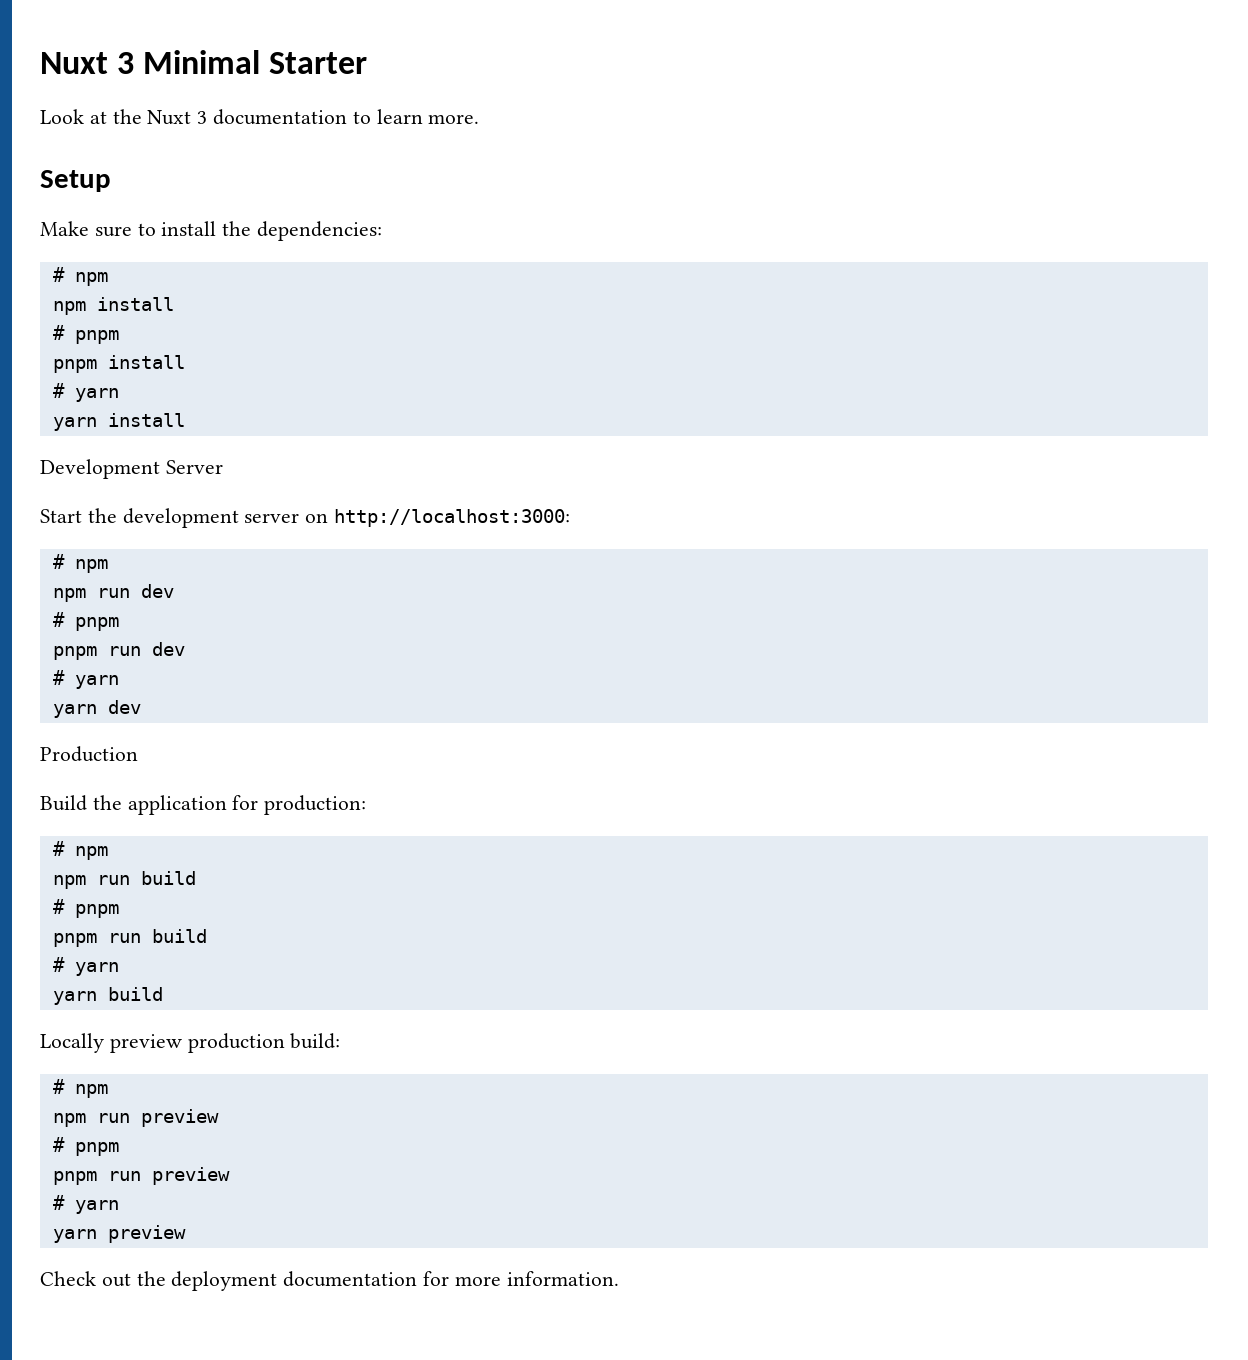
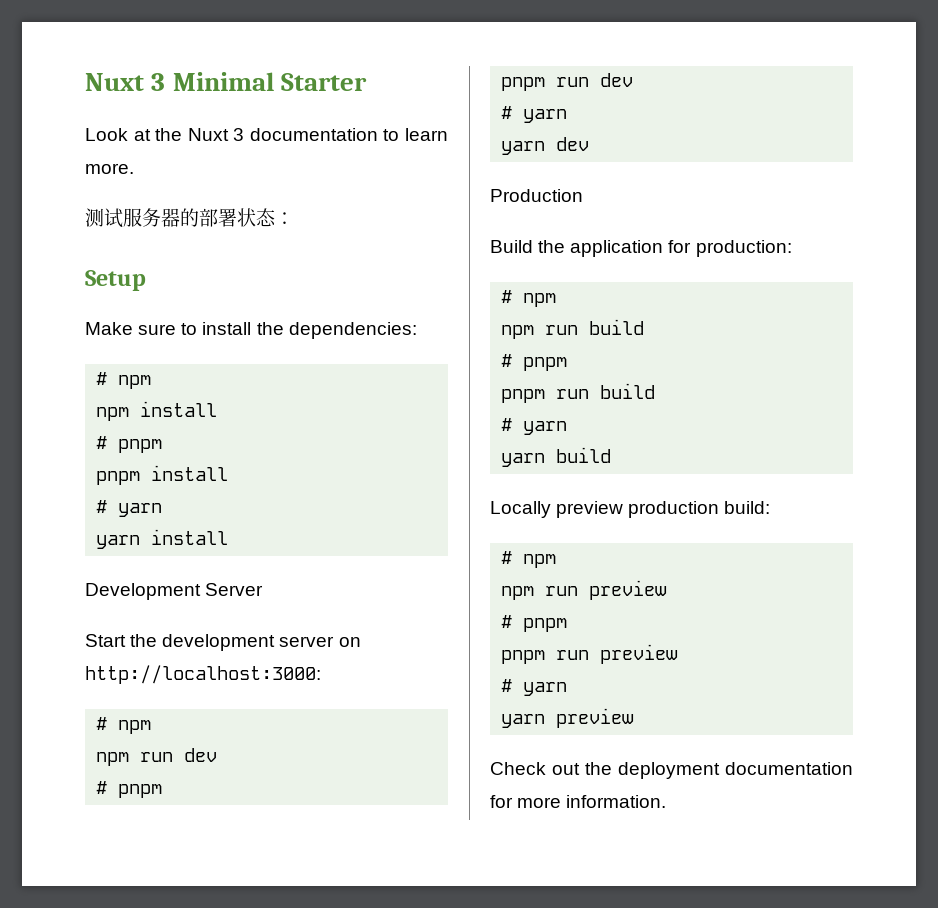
(480, 119) none -> [85,208,294,228] // 测试服务器的部署状态：

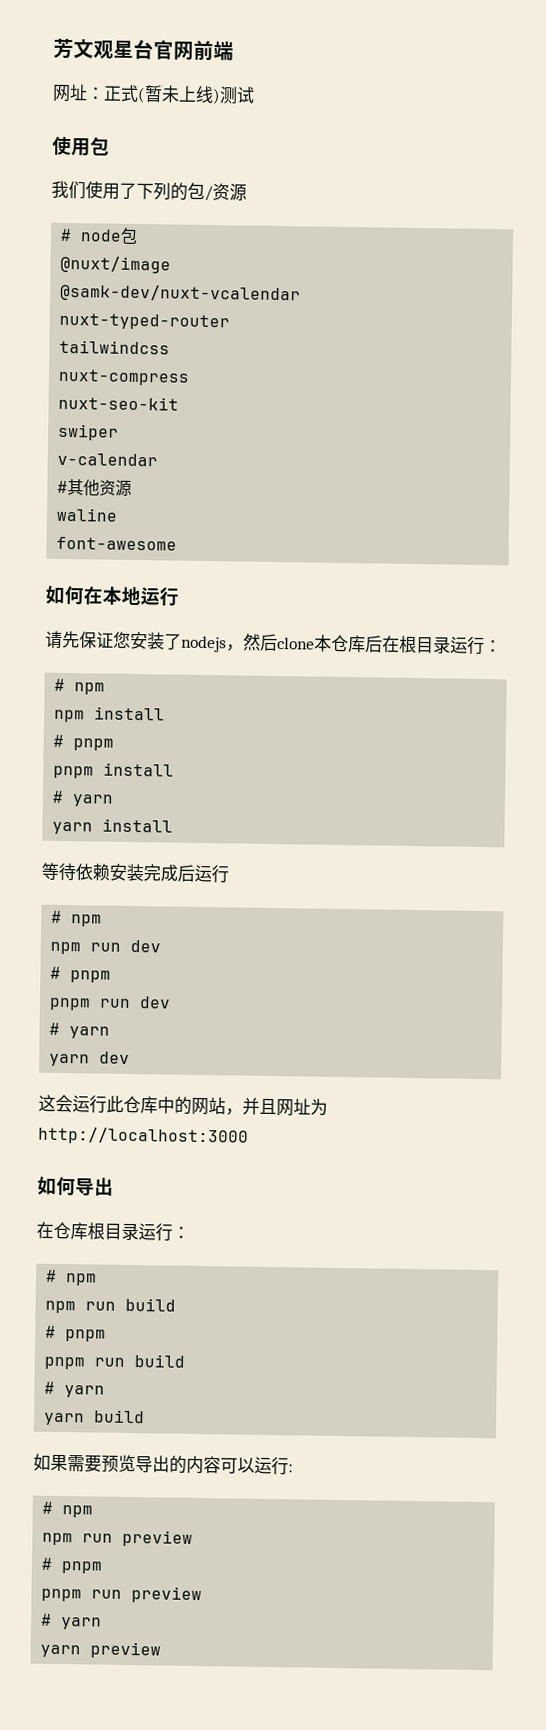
[85,72,367,91] [85,128,448,141] [85,163,134,174] [85,208,294,228] [85,270,146,291] [85,322,417,339] Nuxt 3 Minimal Starter // Look at the Nuxt 3 documentation to learn more. // 测试服务器的部署状态： // Setup // Make sure to install the dependencies: -> [53,37,234,62] [52,84,255,105] [52,136,110,157] [51,180,247,202] [60,227,139,245] [60,255,172,274] [60,283,302,304] [59,312,231,331] [59,339,171,355] [58,368,191,386] [58,395,180,411] [58,423,120,441] [57,452,159,467] [57,479,133,497] [56,507,119,522] [56,536,178,551] [45,585,179,607] [45,630,502,655] 芳文观星台官网前端 // 网址：正式(暂未上线)测试 // 使用包 // 我们使用了下列的包/资源 // # node包 // @nuxt/image // @samk-dev/nuxt-vcalendar // nuxt-typed-router // tailwindcss // nuxt-compress // nuxt-seo-kit // swiper // v-calendar // #其他资源 // waline // font-awesome // 如何在本地运行 // 请先保证您安装了nodejs，然后clone本仓库后在根目录运行：
[85,583,264,600] [85,634,361,651] [85,665,321,684] Development Server // Start the development server on http://localhost:3000: -> [41,862,229,884] 等待依赖安装完成后运行
[490,189,583,202] [490,240,792,257] Production // Build the application for production: -> [38,1094,328,1117] [38,1126,249,1146] [37,1176,114,1197] [36,1221,190,1242] 这会运行此仓库中的网站，并且网址为http://localhost:3000 // 如何导出 // 在仓库根目录运行：
[490,501,771,518] Locally preview production build: -> [33,1453,293,1476] 如果需要预览导出的内容可以运行:
[490,762,853,779] [490,795,667,808] // Check out the deployment documentation for more information. -> (162, 1650) none

